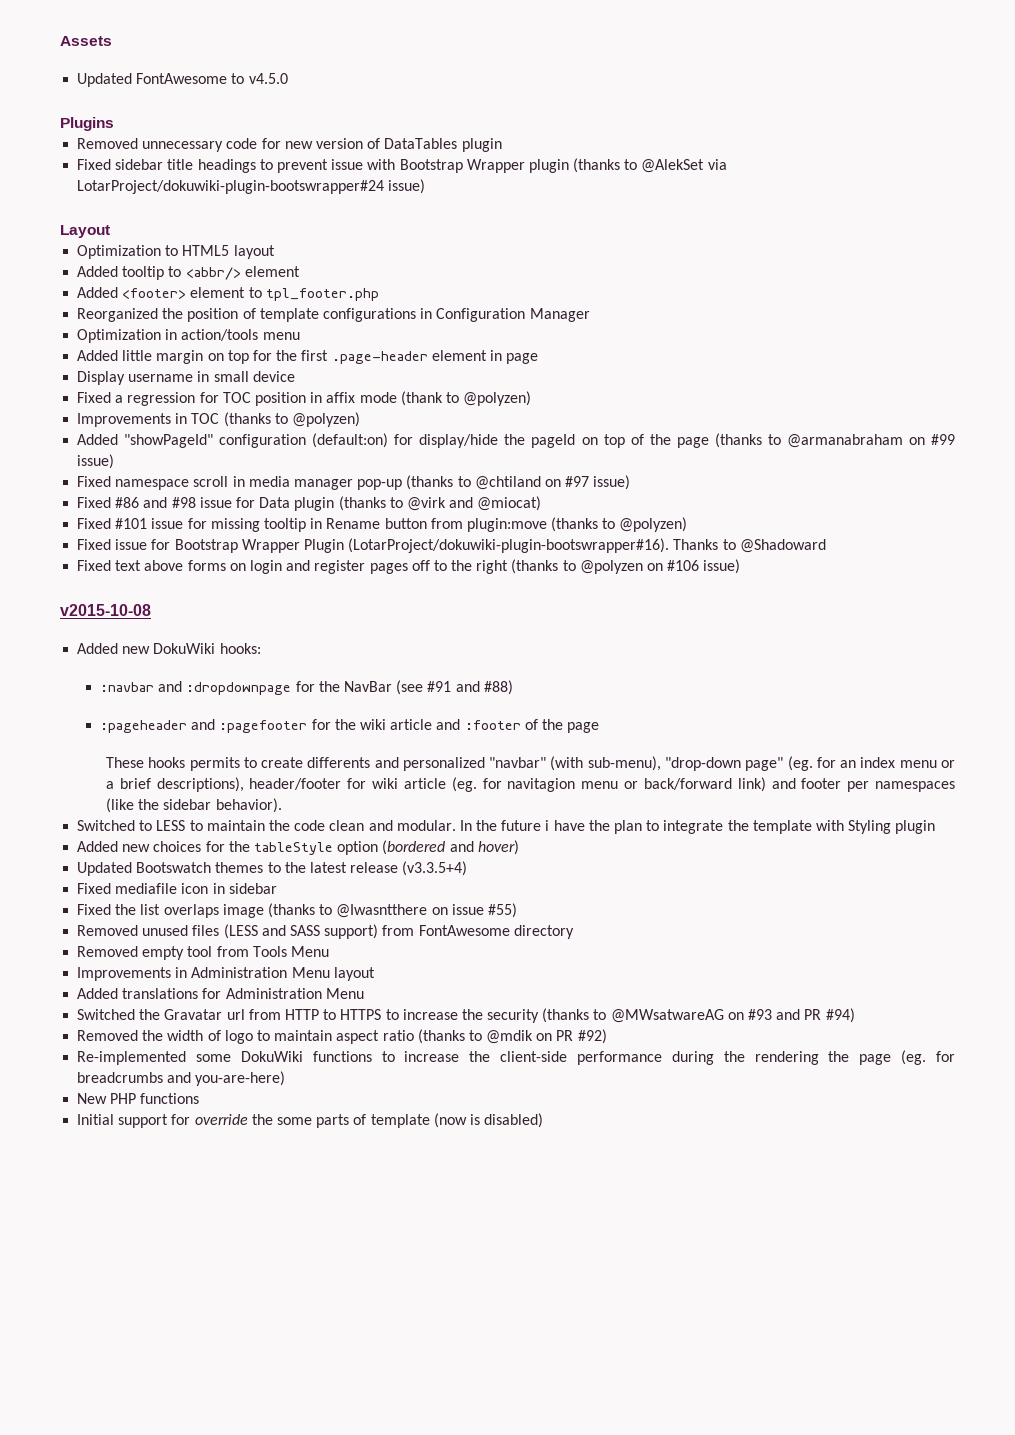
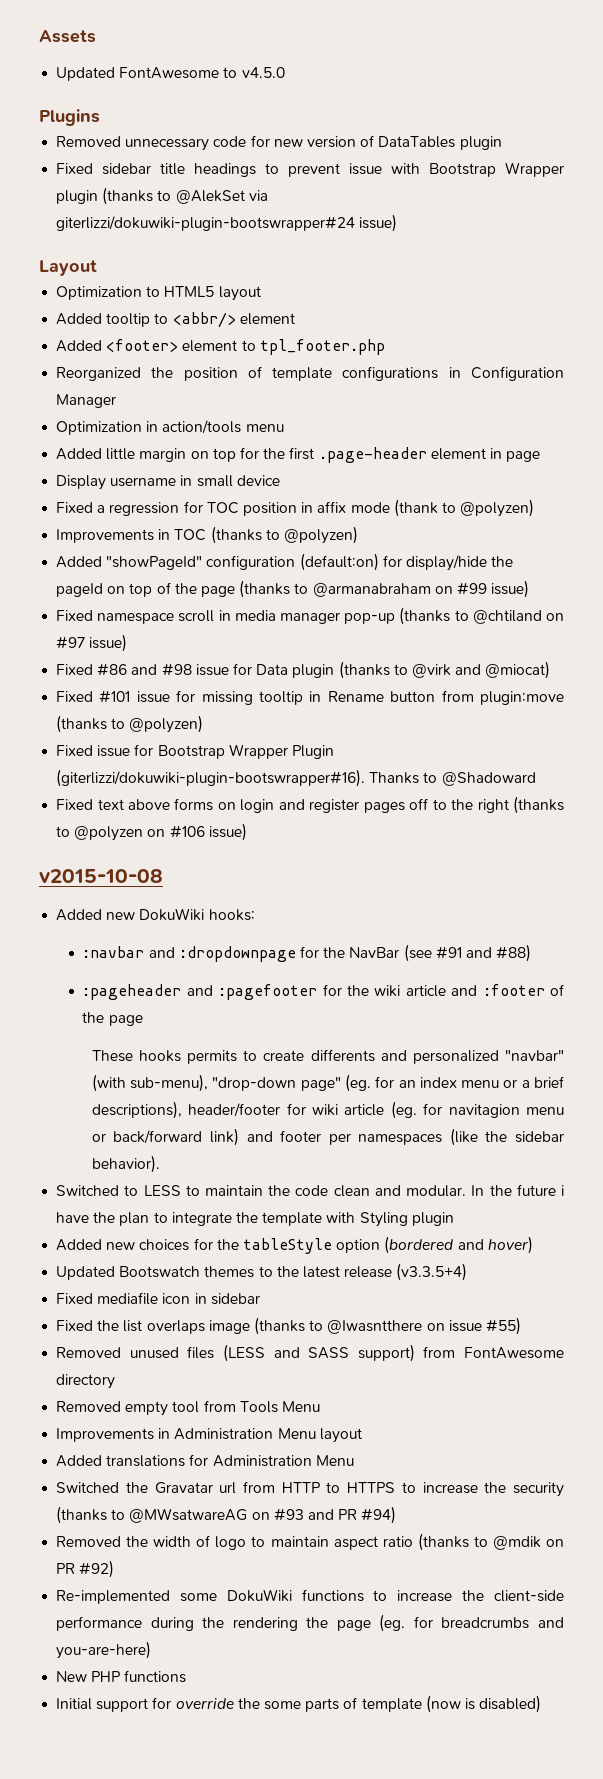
[77,180,385,194] LotarProject/dokuwiki-plugin-bootswrapper#24 -> [56,216,356,231] giterlizzi/dokuwiki-plugin-bootswrapper#24
[348,538,670,553] (LotarProject/dokuwiki-plugin-bootswrapper#16). -> [56,769,366,787] (giterlizzi/dokuwiki-plugin-bootswrapper#16).

